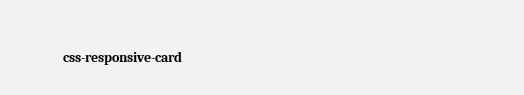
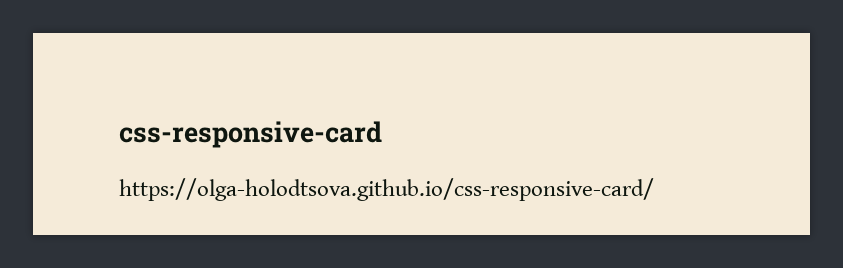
(182, 58) none -> [119,178,654,201] // https://olga-holodtsova.github.io/css-responsive-card/

